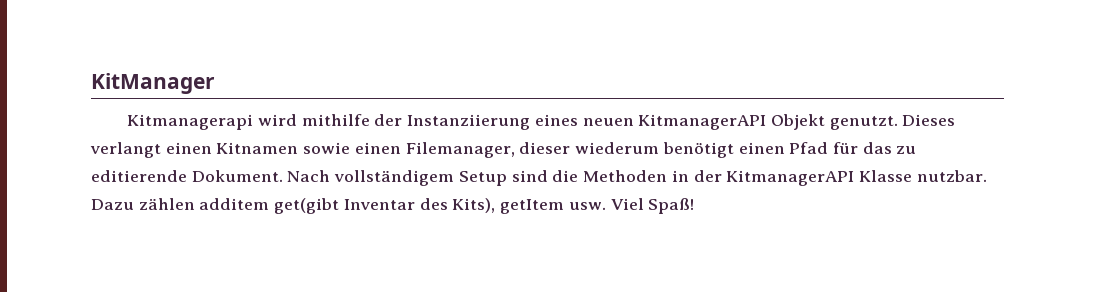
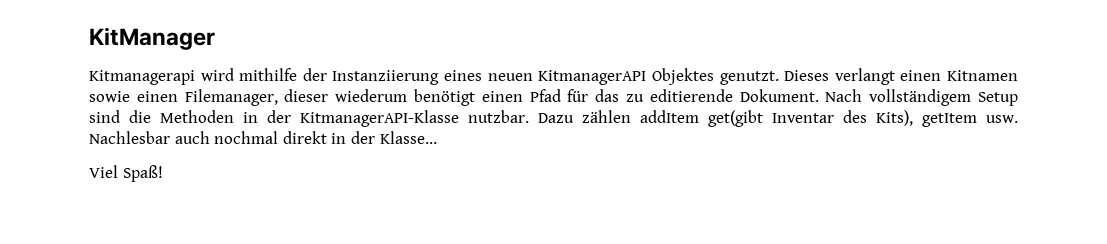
[770,114,825,130] Objekt -> [651,68,714,85] Objektes
[726,170,912,186] KitmanagerAPI Klasse -> [300,110,459,127] KitmanagerAPI-Klasse
[199,198,270,210] additem -> [640,110,699,123] addItem
(606, 206) none -> [89,131,437,144] Nachlesbar auch nochmal direkt in der Klasse... //

